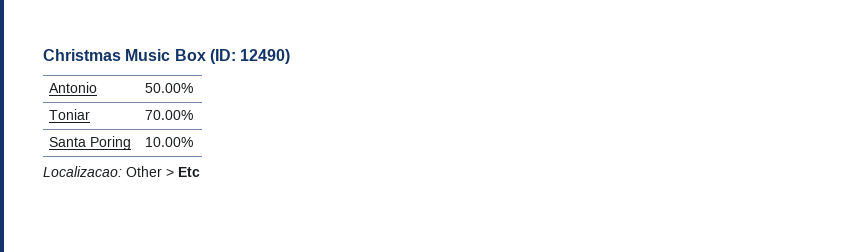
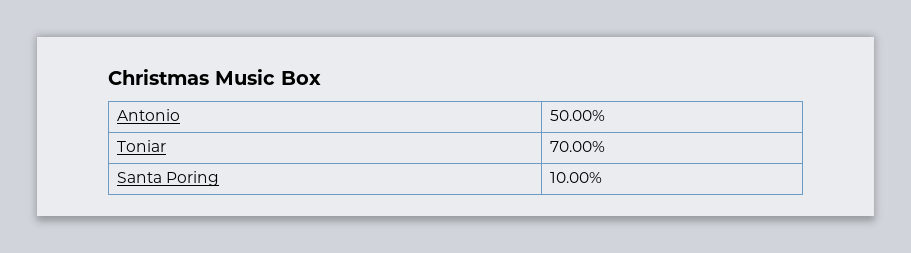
[209,49,291,64] (ID: 12490) -> (321, 78) none
[43,166,200,177] // Localizacao: Other > Etc -> (602, 177) none

